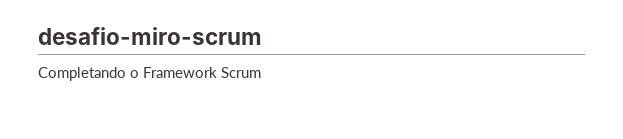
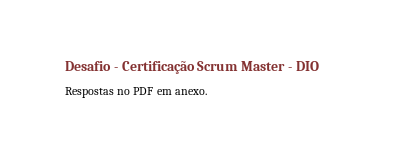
[38,27,262,45] [38,67,261,81] desafio-miro-scrum // Completando o Framework Scrum -> [65,61,319,74] [65,87,207,98] Desafio - Certificação Scrum Master - DIO // Respostas no PDF em anexo.

